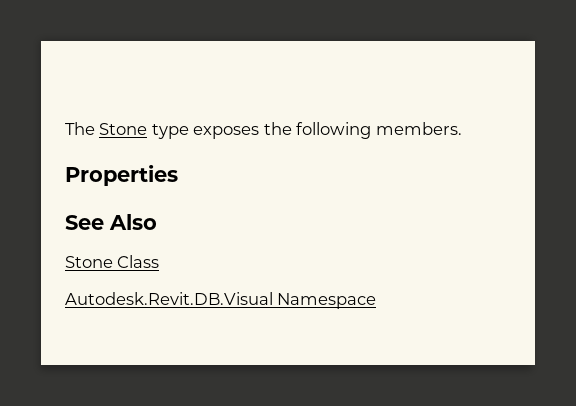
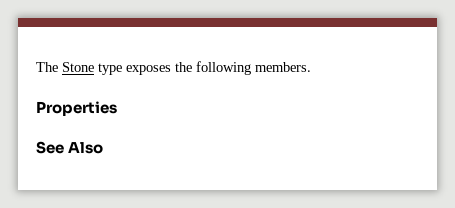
[65,255,160,268] [65,292,377,309] // Stone Class // Autodesk.Revit.DB.Visual Namespace -> (104, 148) none

